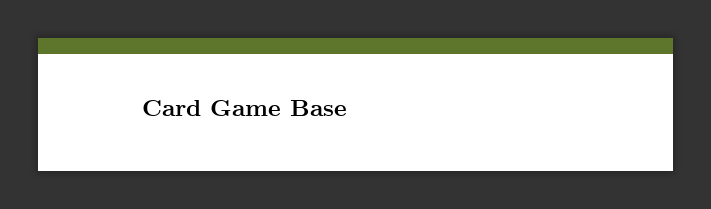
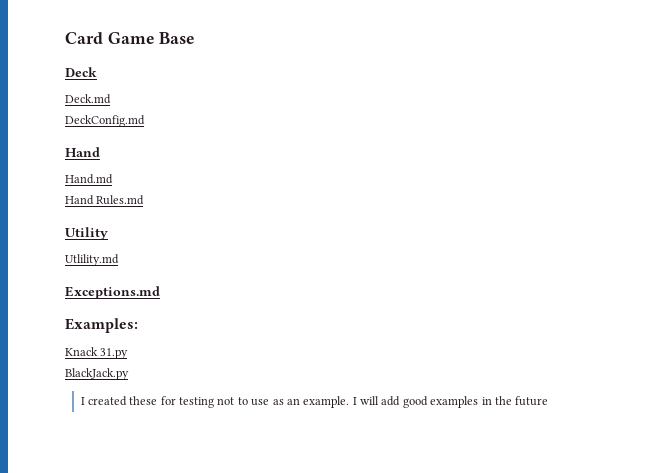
(347, 108) none -> [65,67,97,77] [65,94,111,104] [65,115,145,127] [65,147,100,157] [65,174,113,184] [65,195,145,205] [65,227,108,240] [65,254,119,266] [65,286,160,299] [65,318,138,333] [65,347,129,359] [65,368,129,380] [80,396,549,408] // Deck // Deck.md // DeckConfig.md // Hand // Hand.md // Hand Rules.md // Utility // Utlility.md // Exceptions.md // Examples: // Knack 31.py // BlackJack.py // I created these for testing not to use as an example. I will add good examples in the future

